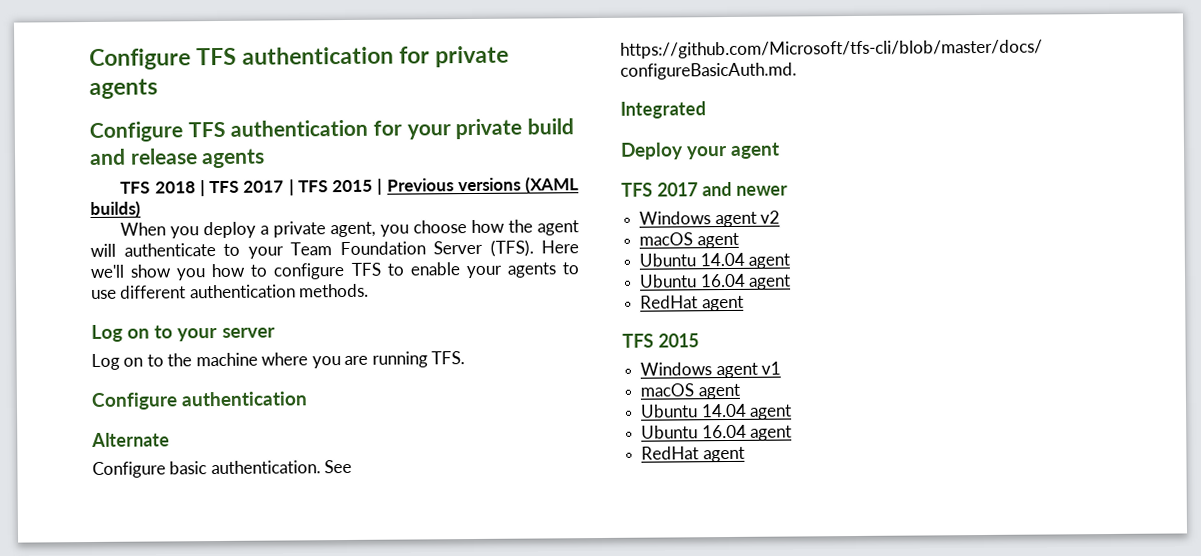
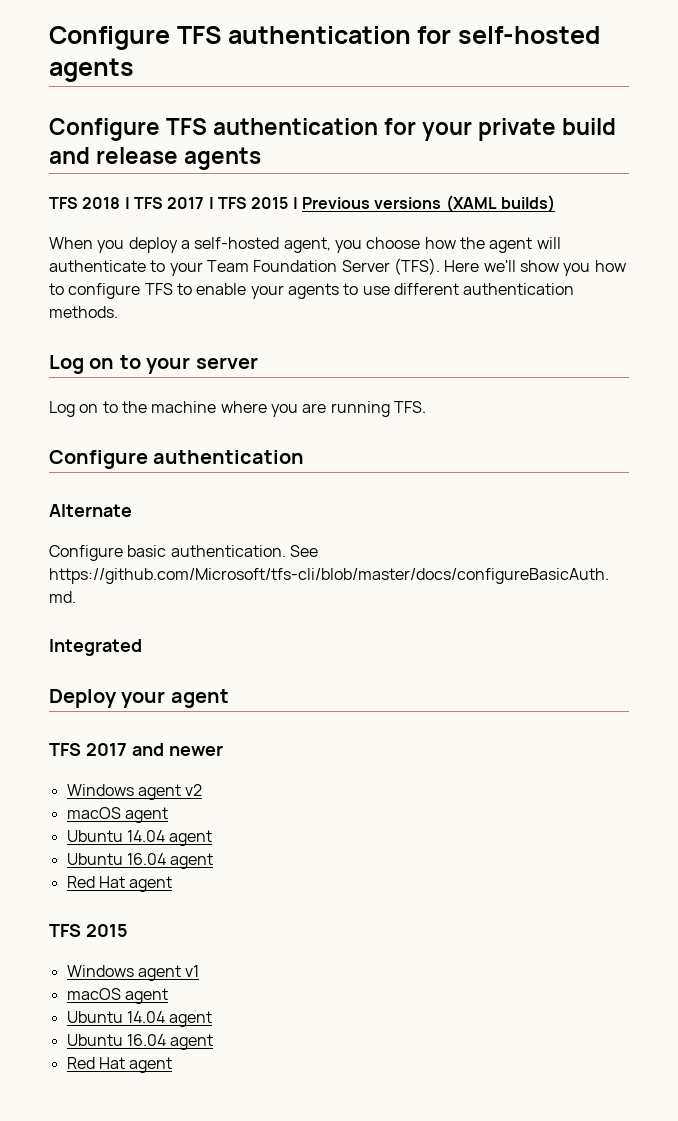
[89,45,510,71] Configure TFS authentication for private -> [49,26,600,50] Configure TFS authentication for self-hosted
[273,221,327,238] private -> [194,237,280,249] self-hosted
[640,295,699,309] RedHat -> [66,876,125,888] Red Hat
[641,446,700,460] RedHat -> [66,1057,125,1069] Red Hat

